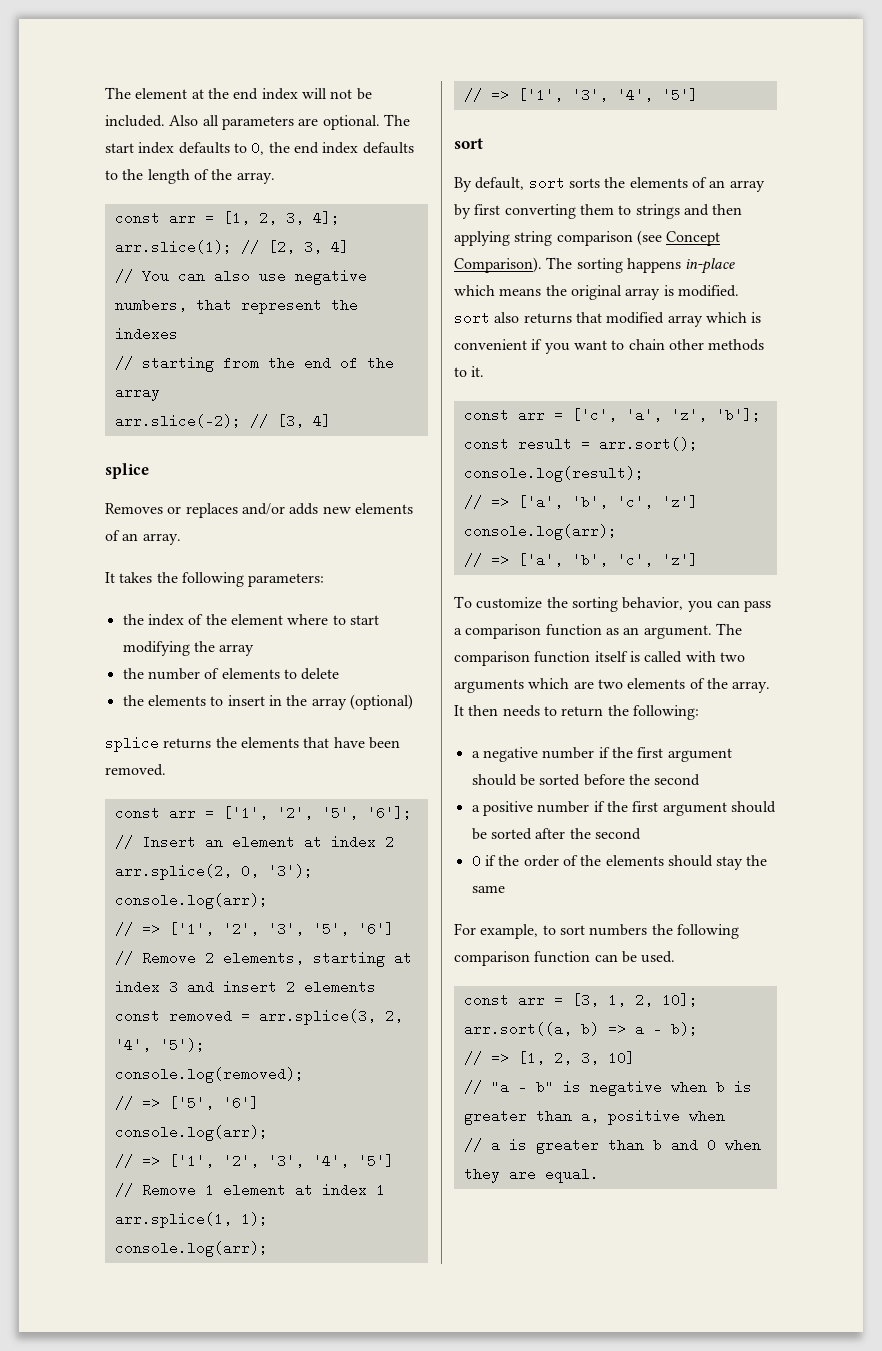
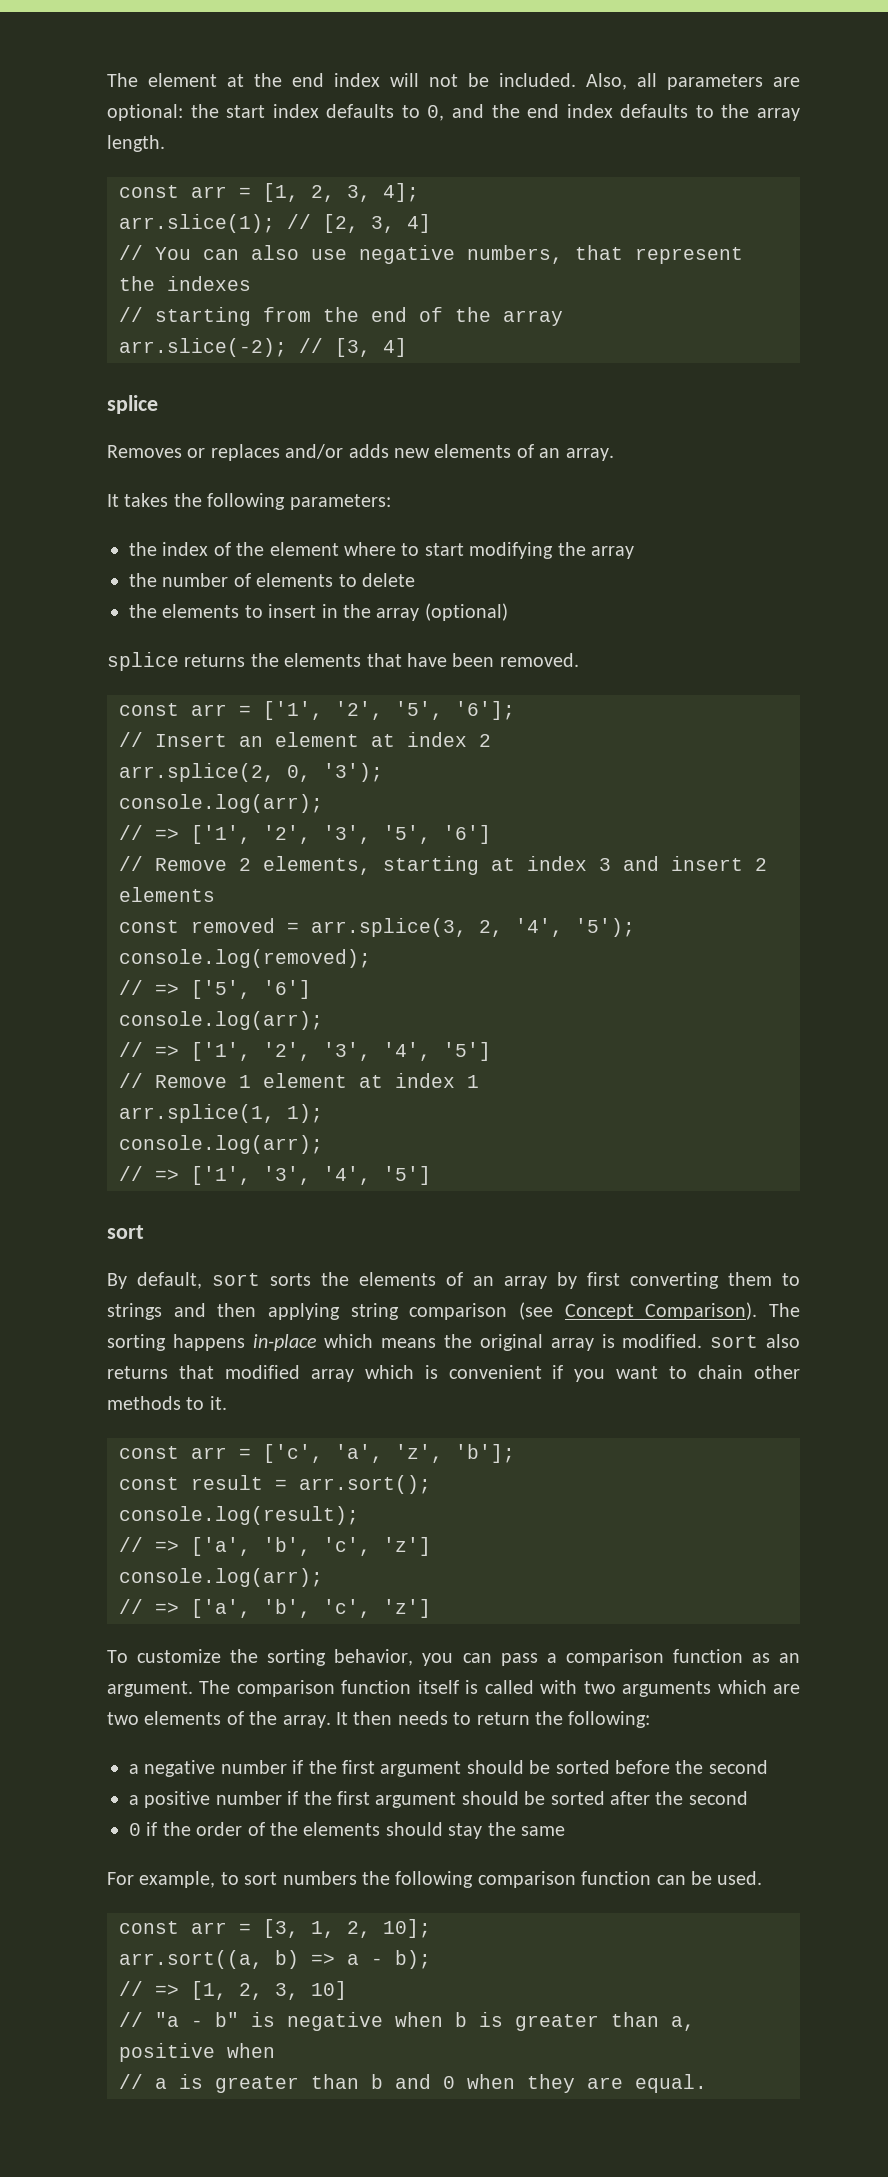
[169,115,199,126] Also -> [586,73,627,90] Also,
[322,114,410,130] optional. The -> [107,104,219,121] optional: the
(265, 148) none -> [452,104,484,118] and
[147,169,275,184] length of the array. -> [756,108,800,121] [107,135,165,152] array length.

